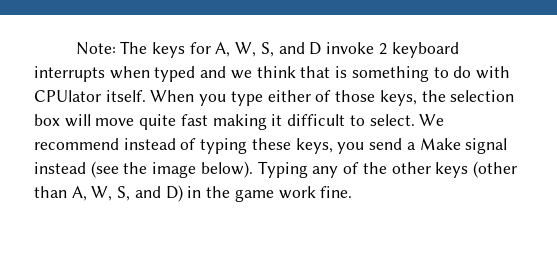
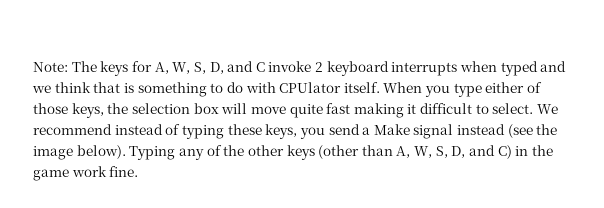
[278,42,322,55] and D -> [209,61,265,74] D, and C
[134,185,183,202] and D) -> [451,145,512,159] D, and C)

